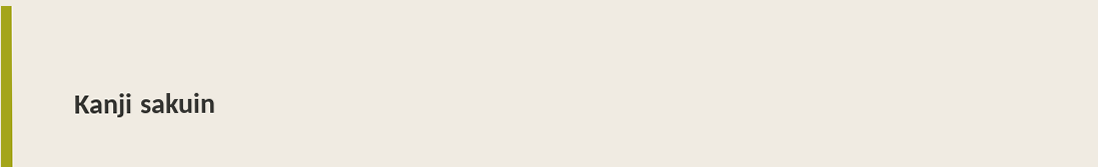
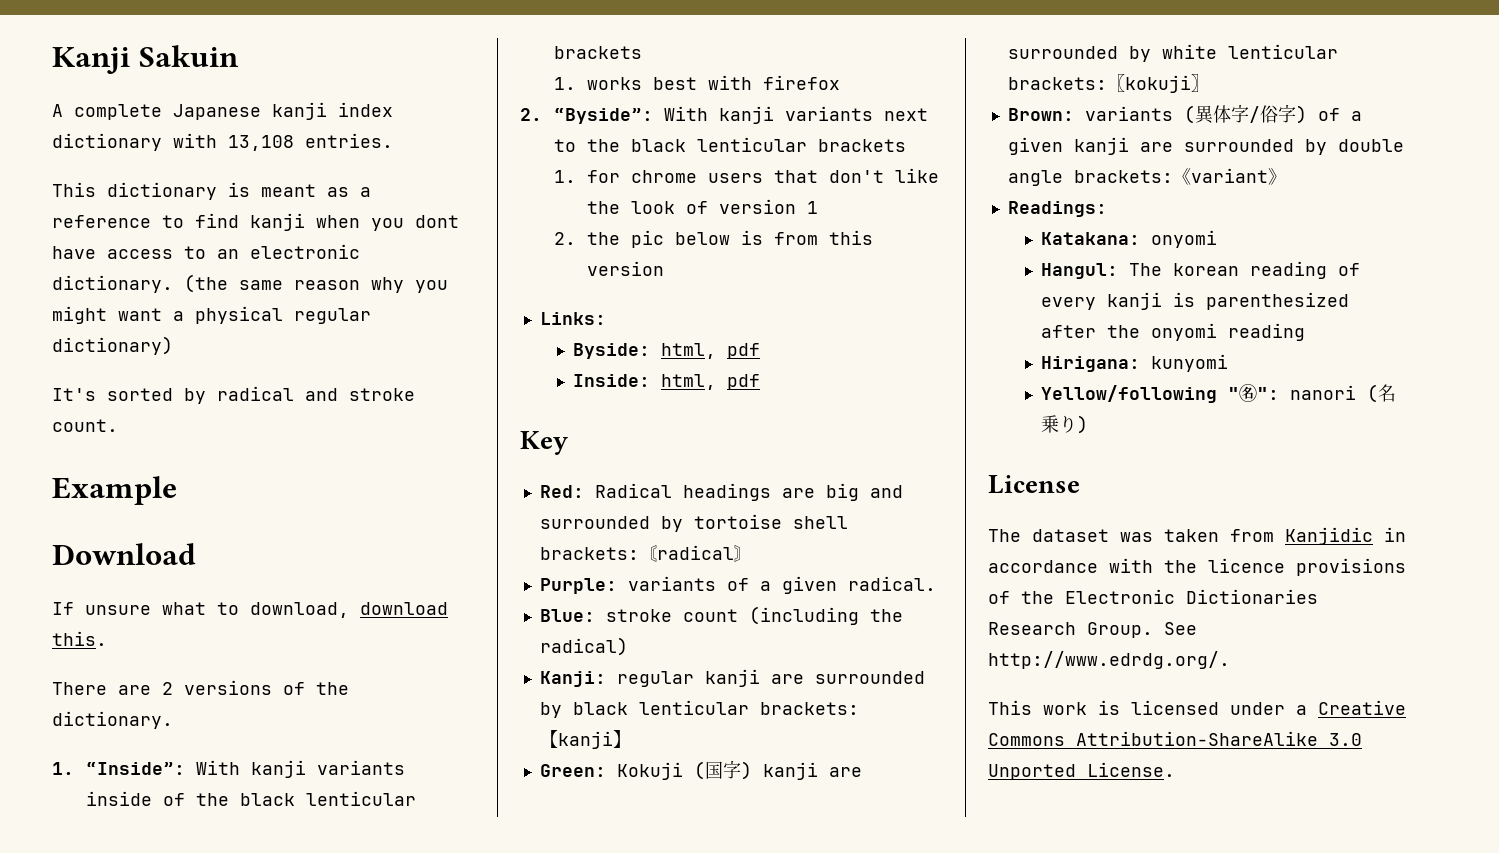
[139,92,216,114] sakuin -> [138,45,239,67] [52,102,393,120] [52,133,393,151] [52,182,371,200] [52,213,459,231] [52,244,360,259] [52,274,448,293] [52,306,371,324] [52,336,173,355] [52,386,415,404] [52,419,118,432] [52,476,177,505] [52,543,196,565] [52,602,448,618] [52,631,107,646] [52,680,349,695] [52,711,173,729] [52,760,405,778] [85,791,416,806] [553,46,642,59] [553,75,841,90] [520,106,928,124] [553,137,906,152] [553,168,940,183] [587,199,819,214] [553,230,874,248] [587,261,665,276] [539,312,606,325] [573,343,761,359] [573,374,761,390] [520,431,568,455] [539,483,903,501] [539,514,848,532] [539,545,752,562] [539,576,936,594] [539,606,903,625] [539,637,628,656] [539,669,925,687] [539,700,859,718] [539,730,631,749] [539,760,862,780] [1007,44,1338,62] [1007,74,1209,93] [1007,104,1362,124] [1007,137,1404,155] [1007,168,1286,186] [1007,201,1107,217] [1041,230,1218,248] [1041,261,1361,279] [1041,292,1350,310] [1041,323,1306,341] [1041,354,1229,372] [1041,384,1397,403] [1041,415,1089,434] [988,475,1080,494] [988,527,1406,545] [988,558,1406,576] [988,589,1318,604] [988,622,1197,638] [988,651,1230,669] [988,700,1406,715] [988,731,1362,746] [988,762,1175,780] Sakuin // A complete Japanese kanji index dictionary with 13,108 entries. // This dictionary is meant as a reference to find kanji when you dont have access to an electronic dictionary. (the same reason why you might want a physical regular dictionary) // It's sorted by radical and stroke count. // Example // Download // If unsure what to download, download this. // There are 2 versions of the dictionary. // 1. “Inside”: With kanji variants inside of the black lenticular brackets // 1. works best with firefox // 2. “Byside”: With kanji variants next to the black lenticular brackets // 1. for chrome users that don't like the look of version 1 // 2. the pic below is from this version // Links: // Byside: html, pdf // Inside: html, pdf // Key // Red: Radical headings are big and surrounded by tortoise shell brackets:〘radical〙 // Purple: variants of a given radical. // Blue: stroke count (including the radical) // Kanji: regular kanji are surrounded by black lenticular brackets:【kanji】 // Green: Kokuji (国字) kanji are surrounded by white lenticular brackets:〖kokuji〗 // Brown: variants (異体字/俗字) of a given kanji are surrounded by double angle brackets:《variant》 // Readings: // Katakana: onyomi // Hangul: The korean reading of every kanji is parenthesized after the onyomi reading // Hirigana: kunyomi // Yellow/following "㊔": nanori (名乗り) // License // The dataset was taken from Kanjidic in accordance with the licence provisions of the Electronic Dictionaries Research Group. See http://www.edrdg.org/. // This work is licensed under a Creative Commons Attribution-ShareAlike 3.0 Unported License.

